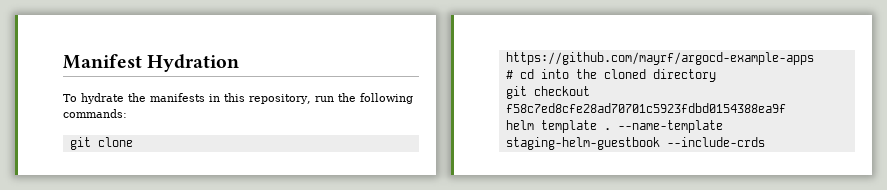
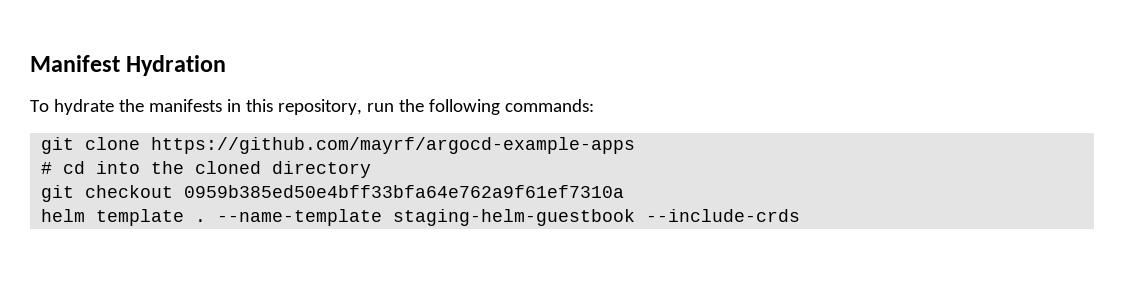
[505,103,786,113] f58c7ed8cfe28ad70701c5923fdbd0154388ea9f -> [184,185,625,198] 0959b385ed50e4bff33bfa64e762a9f61ef7310a

